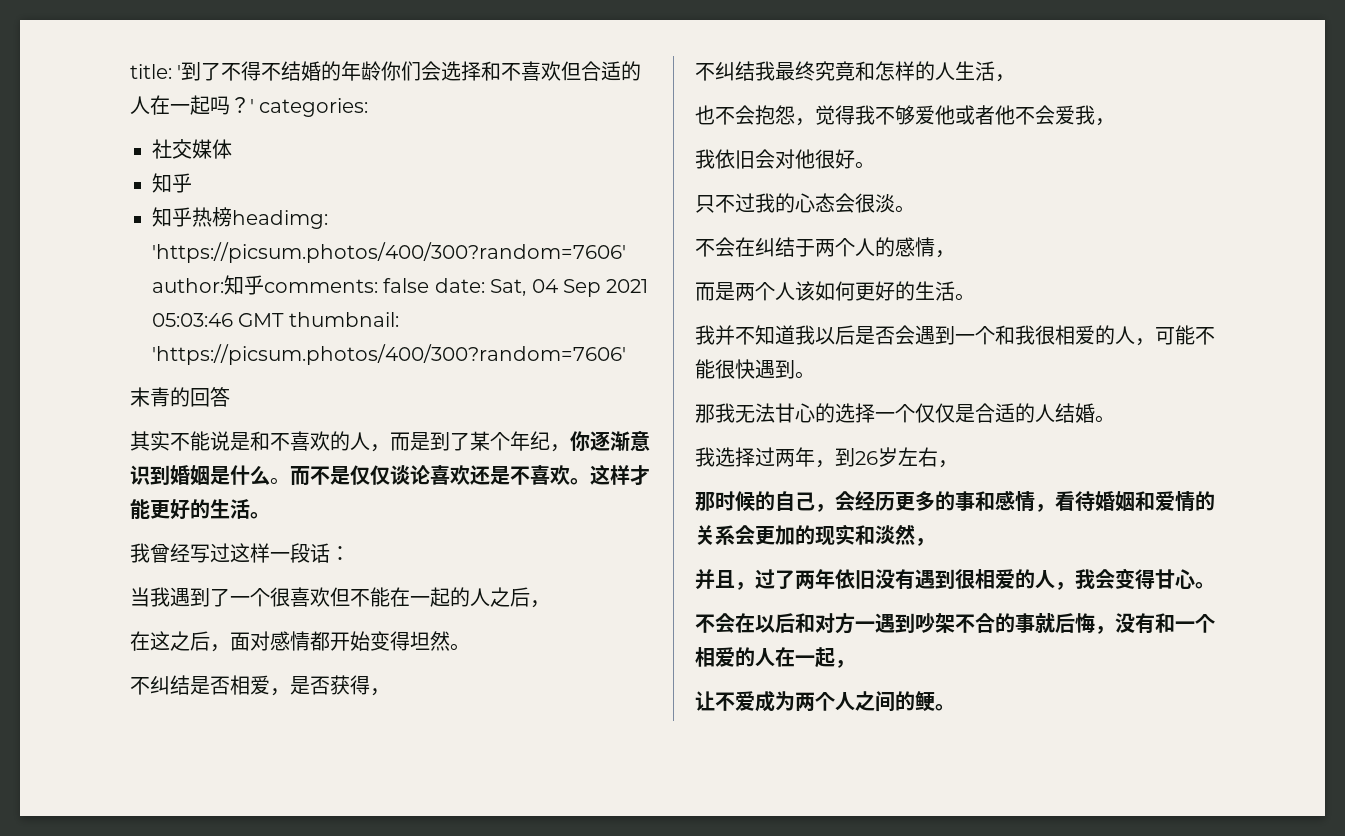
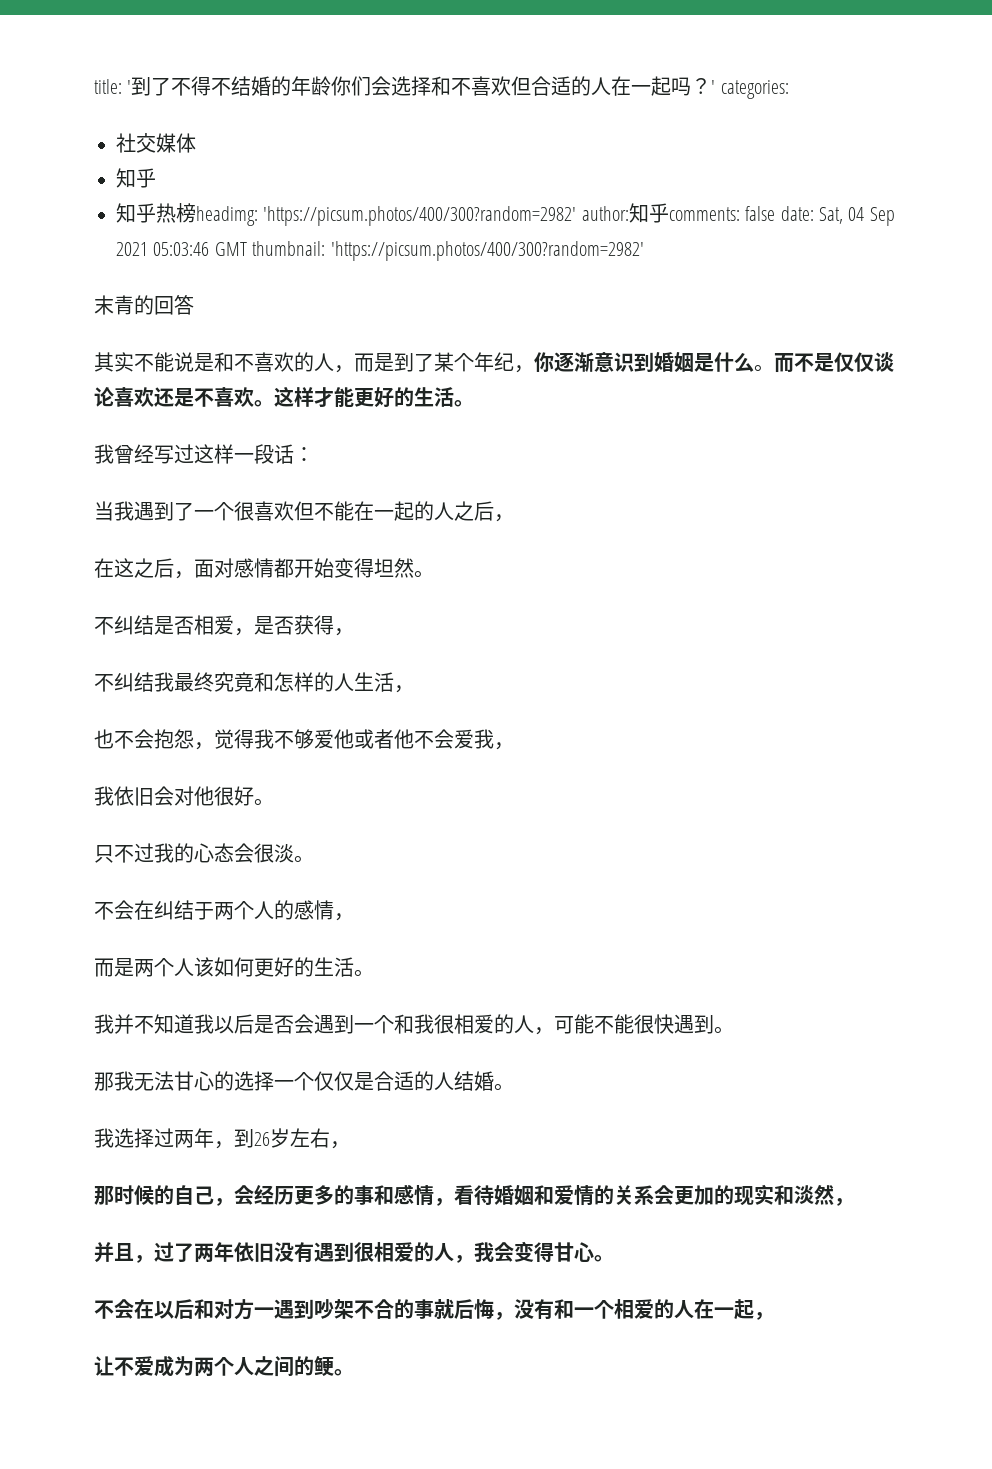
[152,242,626,263] 'https://picsum.photos/400/300?random=7606' -> [263,206,577,226] 'https://picsum.photos/400/300?random=2982'
[152,344,626,365] 'https://picsum.photos/400/300?random=7606' -> [330,241,644,261] 'https://picsum.photos/400/300?random=2982'

